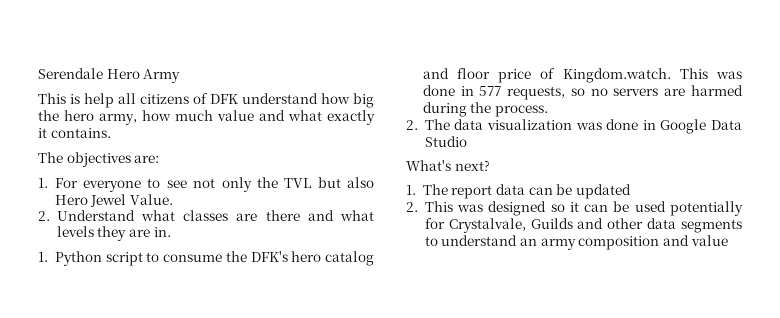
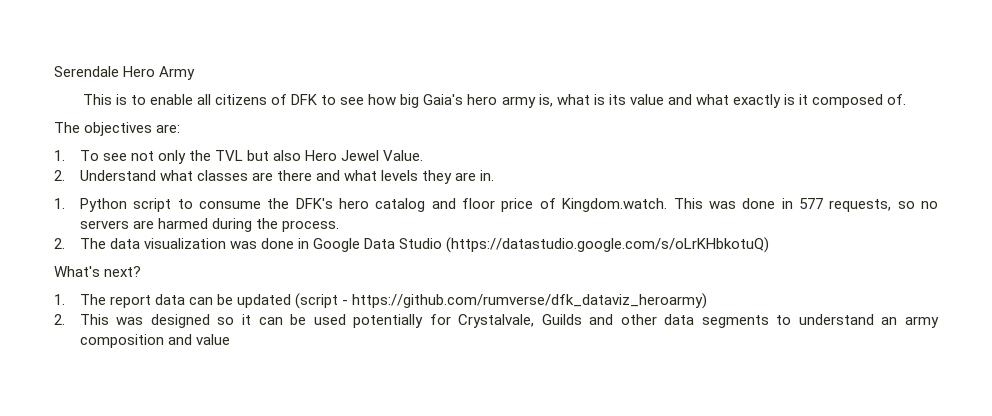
[84,93,114,108] help -> [130,94,193,105] to enable
[242,93,374,108] [38,110,375,125] [38,128,111,138] understand how big the hero army, how much value and what exactly it contains. -> [321,94,907,108] to see how big Gaia's hero army is, what is its value and what exactly is it composed of.
[54,178,161,192] For everyone to -> [79,150,99,161] To
(467, 141) none -> [446,237,770,253] (https://datastudio.google.com/s/oLrKHbkotuQ)
(631, 191) none -> [295,293,708,309] (script - https://github.com/rumverse/dfk_dataviz_heroarmy)

